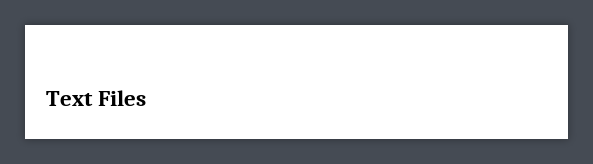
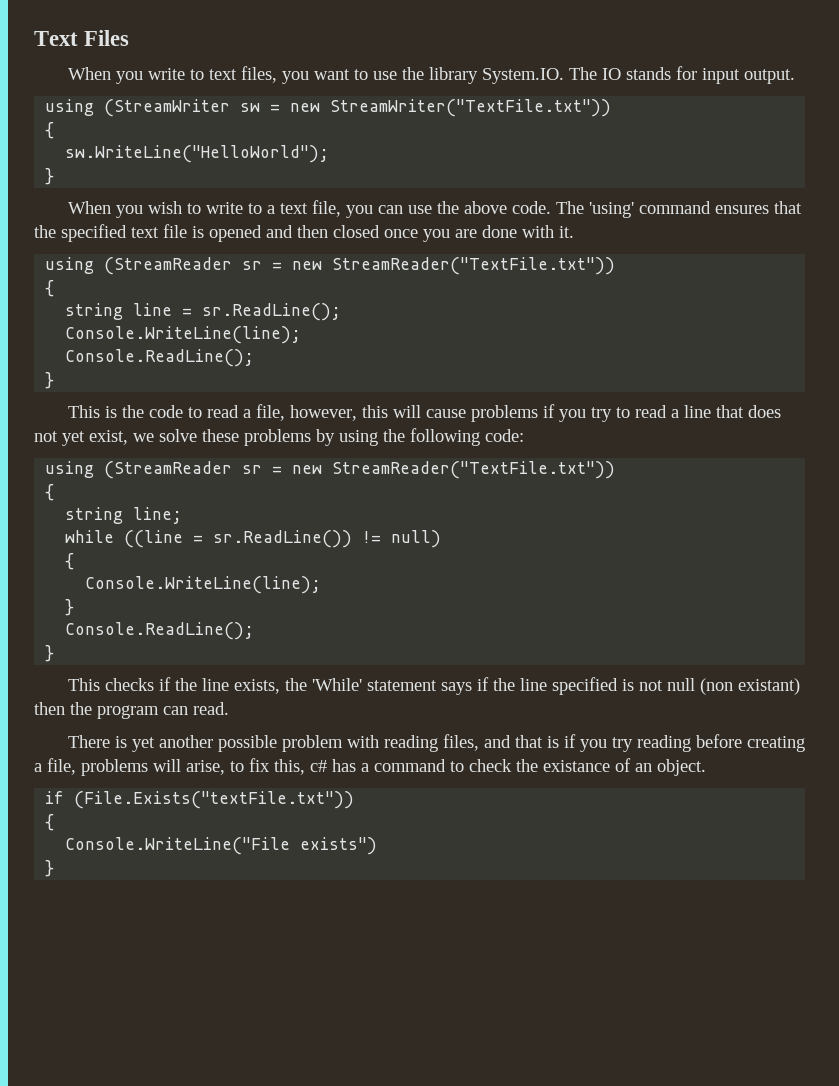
(147, 98) none -> [67,66,795,84] [45,99,612,117] [45,122,55,139] [65,145,330,163] [45,168,55,185] [67,200,802,218] [34,224,574,242] [45,257,616,275] [45,280,55,297] [65,303,342,321] [65,326,302,344] [65,349,255,367] [45,372,55,389] [67,404,781,422] [34,428,524,446] [45,461,616,479] [45,484,55,501] [65,507,183,524] [65,530,442,548] [65,553,75,570] [85,576,322,594] [65,599,75,616] [65,622,255,640] [45,645,55,662] [67,677,800,695] [34,702,229,719] [67,734,805,752] [34,758,706,776] [45,791,355,809] [45,814,55,831] [65,837,378,855] [45,860,55,877] // When you write to text files, you want to use the library System.IO. The IO stands for input output. // using (StreamWriter sw = new StreamWriter("TextFile.txt")) // { // sw.WriteLine("HelloWorld"); // } // When you wish to write to a text file, you can use the above code. The 'using' command ensures that the specified text file is opened and then closed once you are done with it. // using (StreamReader sr = new StreamReader("TextFile.txt")) // { // string line = sr.ReadLine(); // Console.WriteLine(line); // Console.ReadLine(); // } // This is the code to read a file, however, this will cause problems if you try to read a line that does not yet exist, we solve these problems by using the following code: // using (StreamReader sr = new StreamReader("TextFile.txt")) // { // string line; // while ((line = sr.ReadLine()) != null) // { // Console.WriteLine(line); // } // Console.ReadLine(); // } // This checks if the line exists, the 'While' statement says if the line specified is not null (non existant) then the program can read. // There is yet another possible problem with reading files, and that is if you try reading before creating a file, problems will arise, to fix this, c# has a command to check the existance of an object. // if (File.Exists("textFile.txt")) // { // Console.WriteLine("File exists") // }

